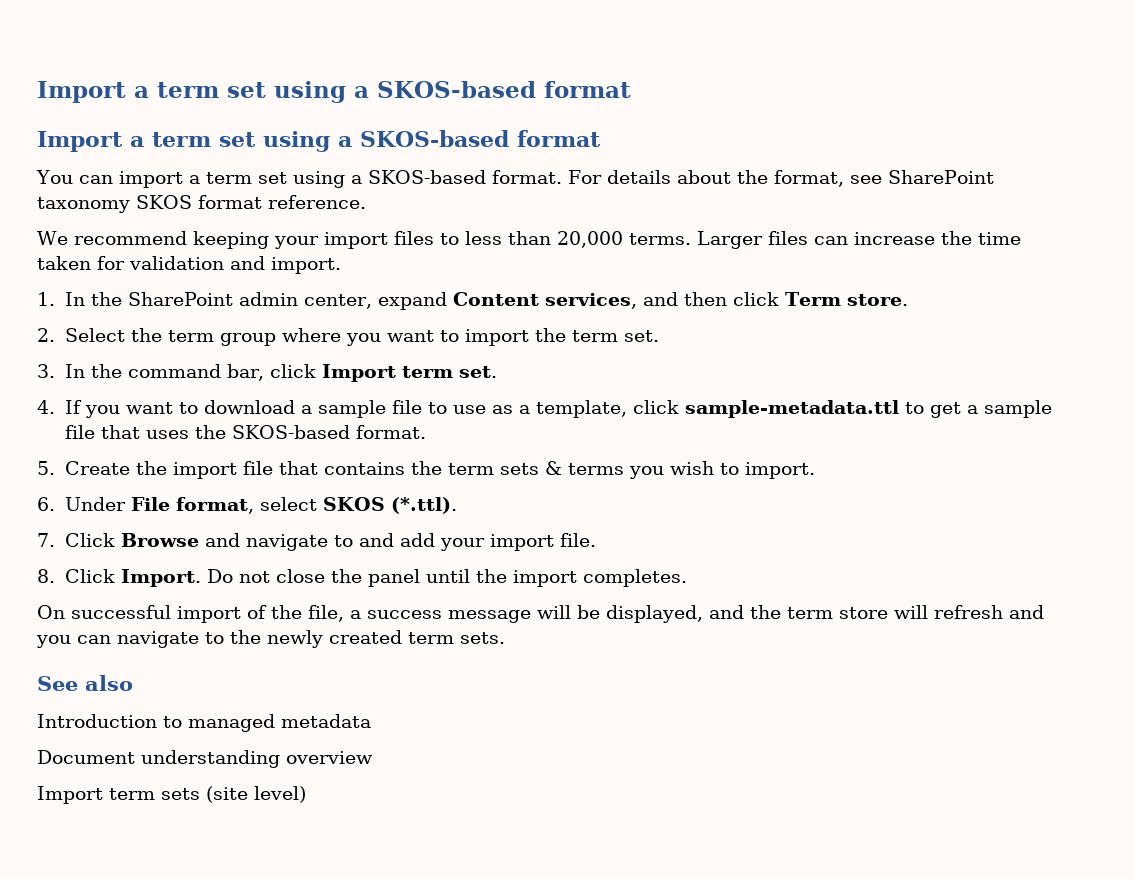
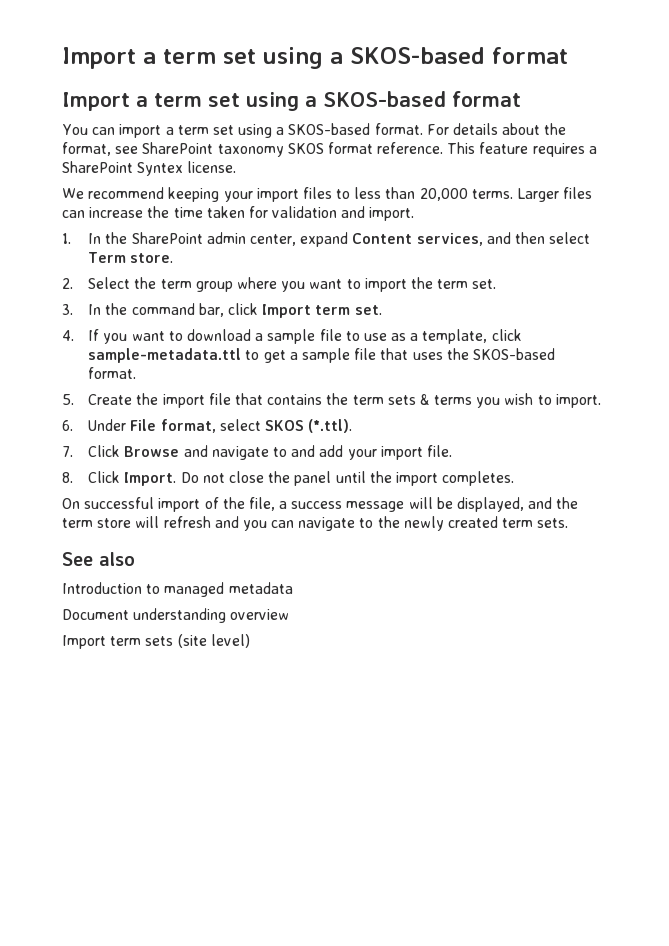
(366, 202) none -> [447,142,597,157] [62,161,237,176] This feature requires a SharePoint Syntex license.
[733,292,780,306] click -> [549,232,591,244] select

